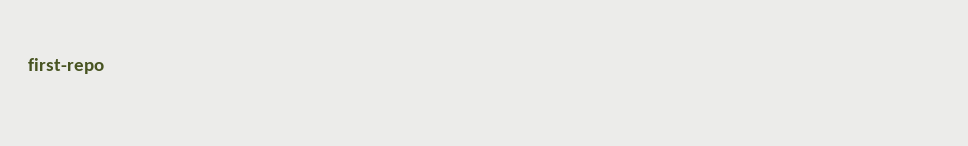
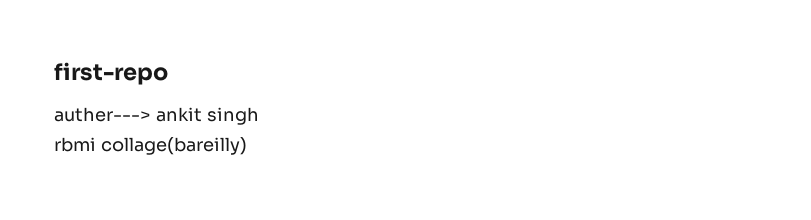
(104, 66) none -> [54,107,259,125] [54,137,247,155] // auther---> ankit singh // rbmi collage(bareilly)

